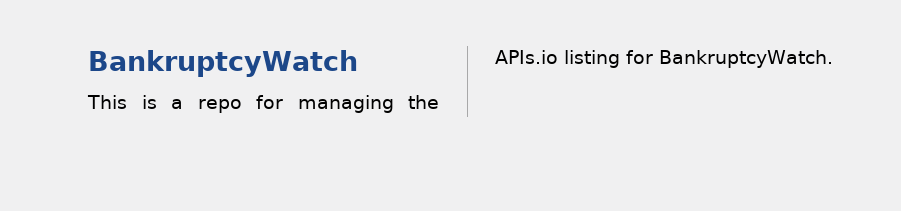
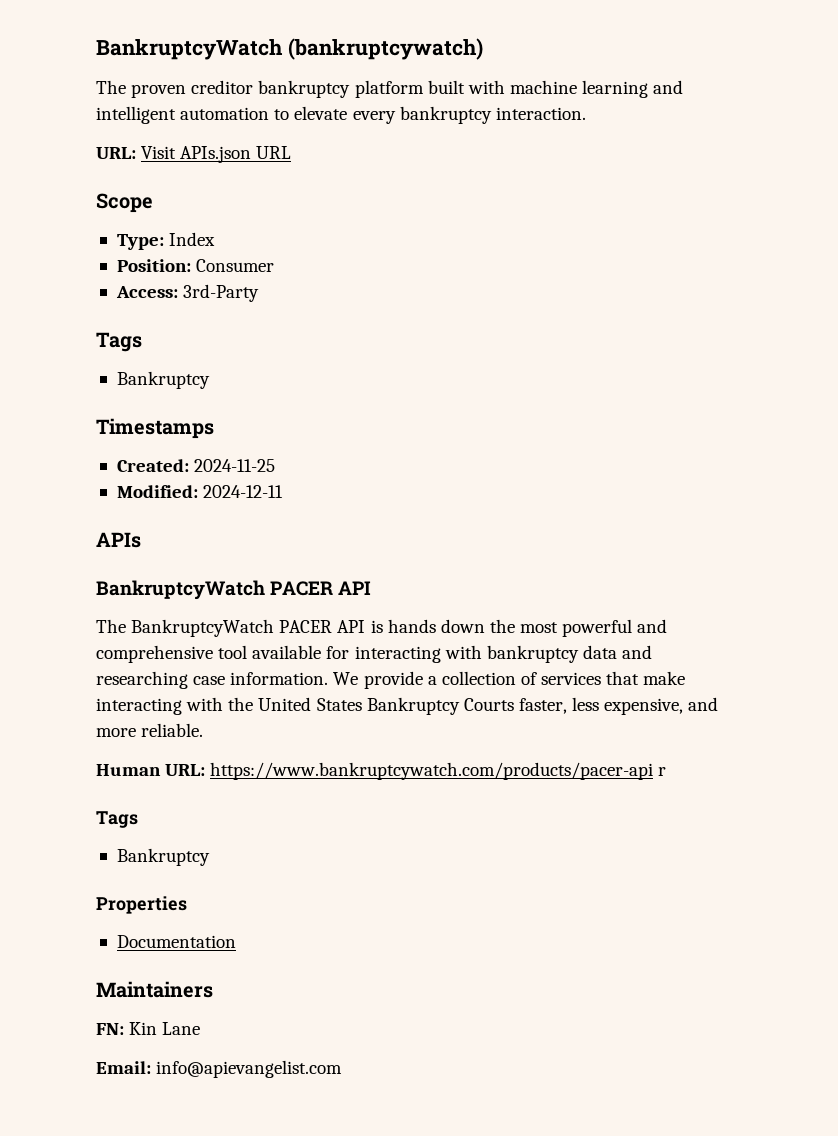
[88,50,358,77] [87,95,439,113] [495,50,833,68] BankruptcyWatch // This is a repo for managing the APIs.io listing for BankruptcyWatch. -> [96,38,483,60] [96,80,684,98] [96,106,586,124] [96,146,292,163] [96,193,153,213] [116,232,216,250] [116,259,275,272] [115,284,260,302] [96,332,142,352] [116,371,210,389] [96,418,214,439] [116,459,276,472] [116,485,284,498] [96,532,141,548] [96,580,372,600] [96,619,668,637] [96,645,653,663] [96,671,686,689] [96,697,719,715] [96,723,204,737] [96,762,667,780] [96,811,138,828] [116,848,210,866] [96,896,187,914] [116,935,236,948] [96,981,213,998] [96,1022,201,1035] [96,1060,343,1078] BankruptcyWatch (bankruptcywatch) // The proven creditor bankruptcy platform built with machine learning and intelligent automation to elevate every bankruptcy interaction. // URL: Visit APIs.json URL // Scope // Type: Index // Position: Consumer // Access: 3rd-Party // Tags // Bankruptcy // Timestamps // Created: 2024-11-25 // Modified: 2024-12-11 // APIs // BankruptcyWatch PACER API // The BankruptcyWatch PACER API is hands down the most powerful and comprehensive tool available for interacting with bankruptcy data and researching case information. We provide a collection of services that make interacting with the United States Bankruptcy Courts faster, less expensive, and more reliable. // Human URL: https://www.bankruptcywatch.com/products/pacer-api r // Tags // Bankruptcy // Properties // Documentation // Maintainers // FN: Kin Lane // Email: info@apievangelist.com

